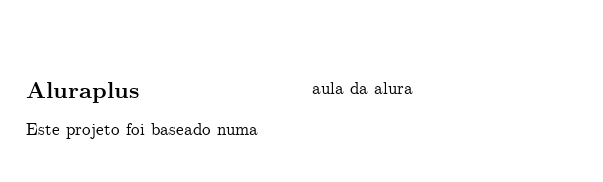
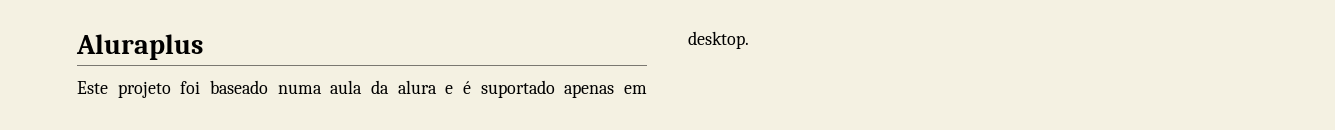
(413, 88) none -> [445,80,648,98] [688,31,749,49] e é suportado apenas em desktop.

